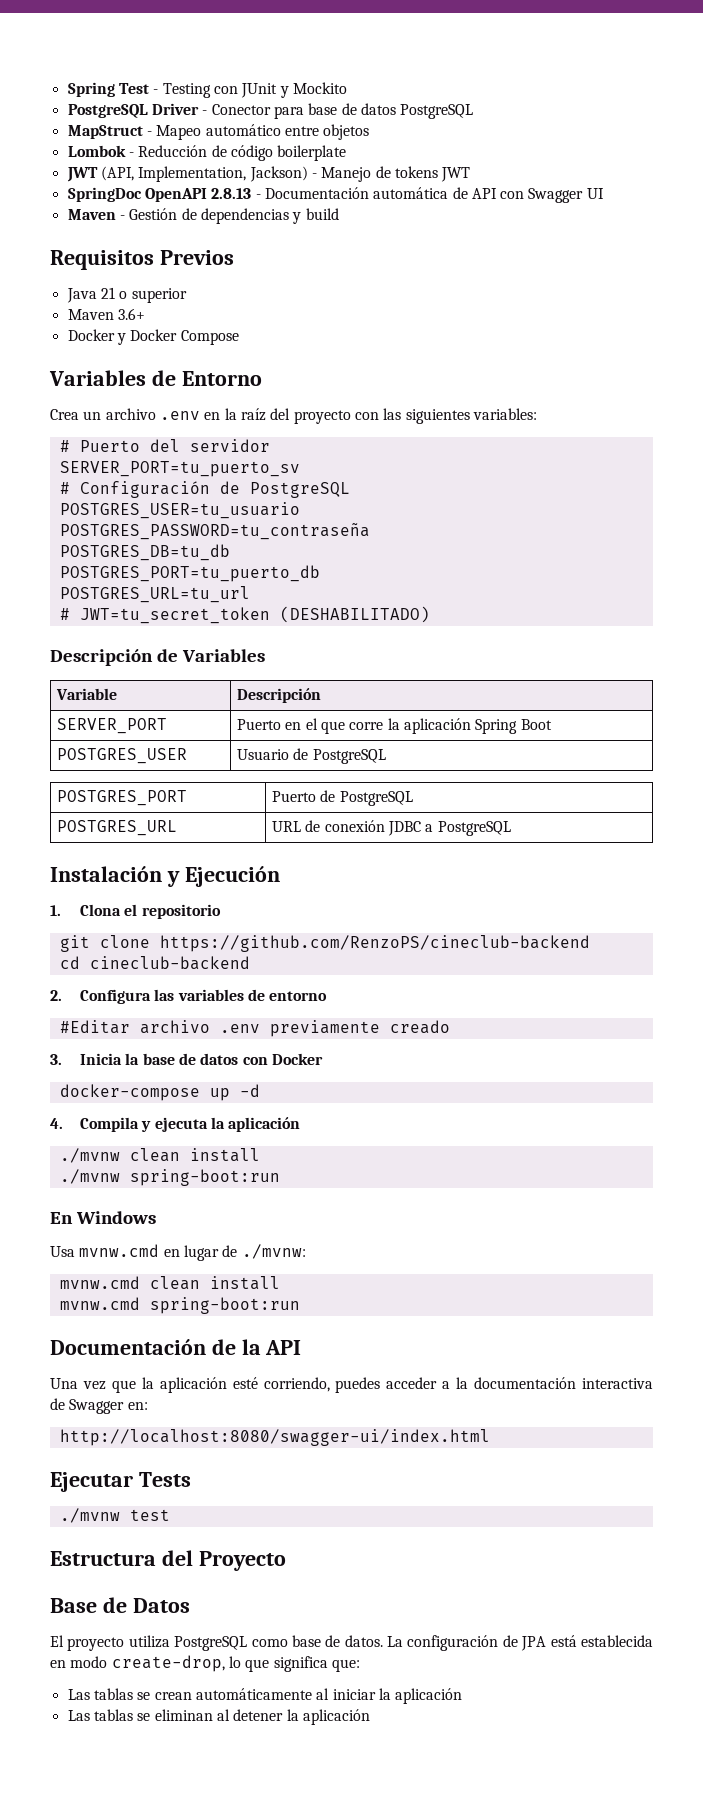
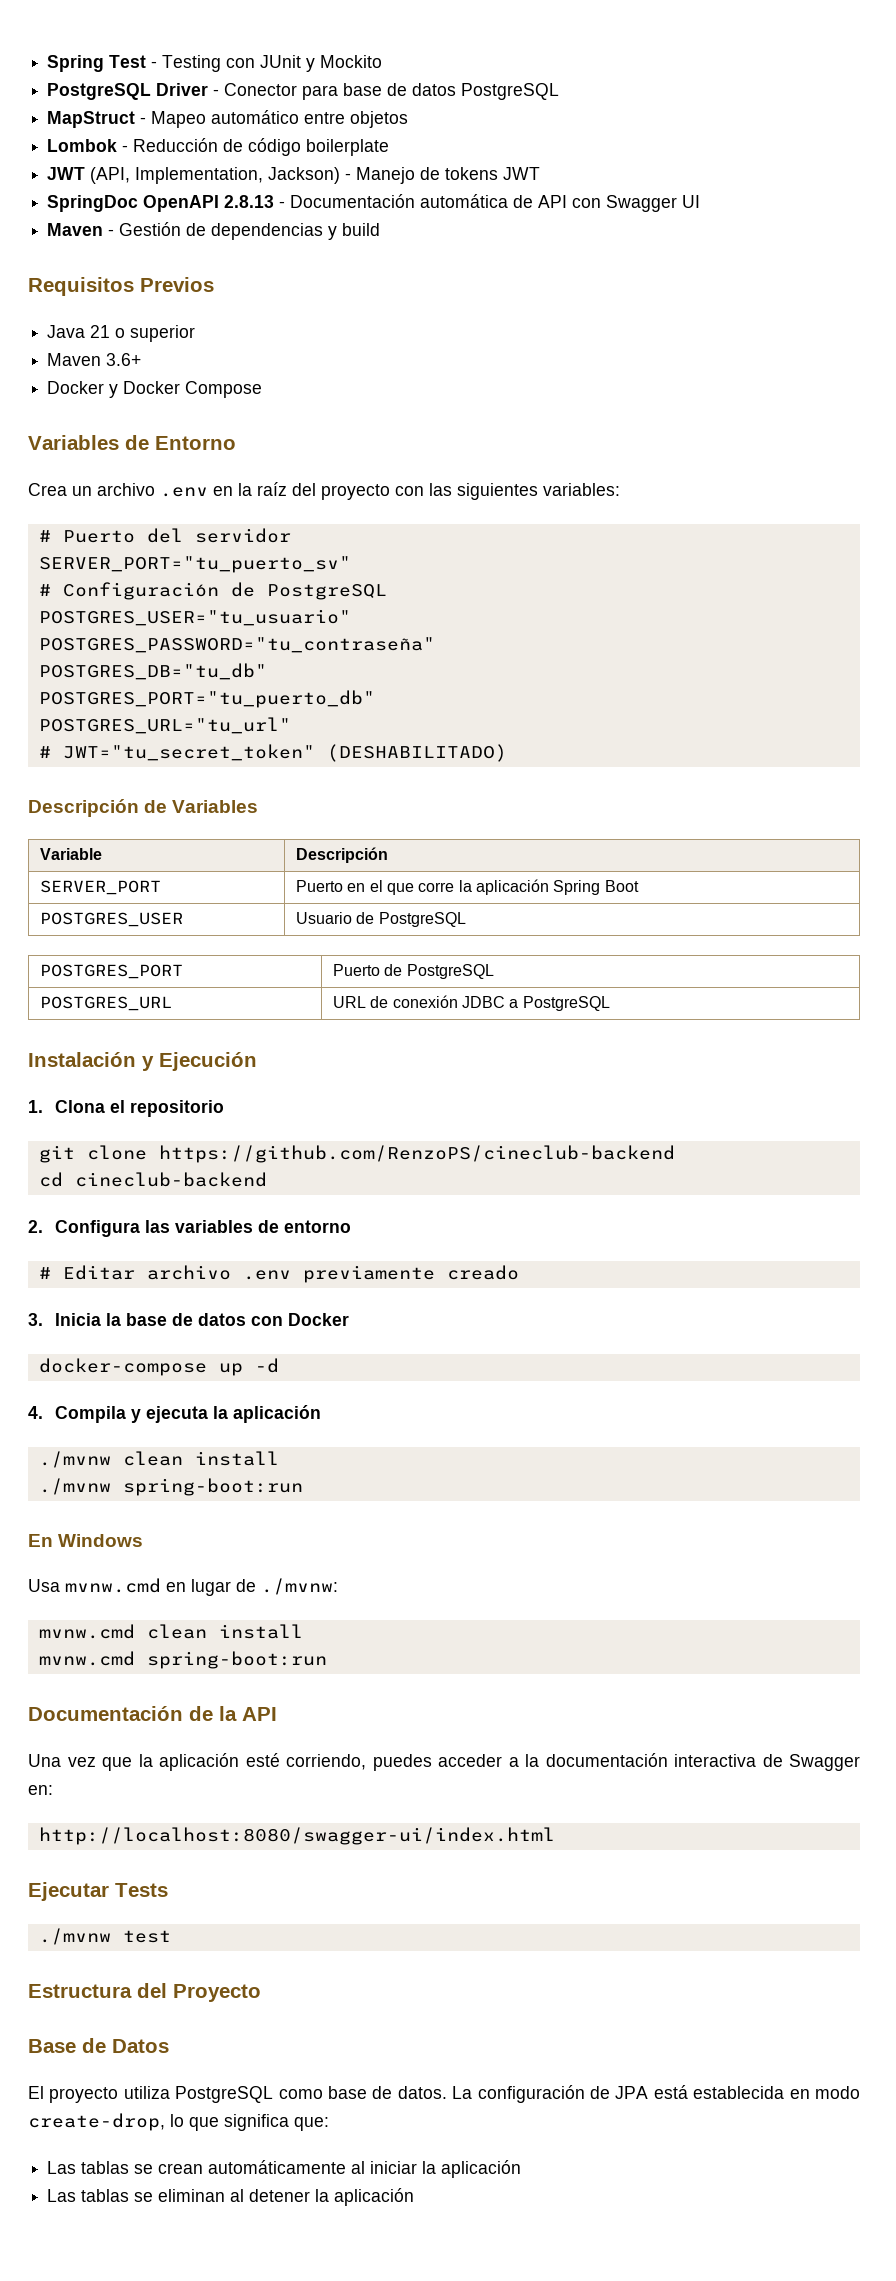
[59,461,300,477] SERVER_PORT=tu_puerto_sv -> [38,556,351,573] SERVER_PORT="tu_puerto_sv"
[59,502,300,519] [59,523,370,540] [59,544,230,561] [59,565,320,582] [59,586,250,603] [59,607,270,624] POSTGRES_USER=tu_usuario // POSTGRES_PASSWORD=tu_contraseña // POSTGRES_DB=tu_db // POSTGRES_PORT=tu_puerto_db // POSTGRES_URL=tu_url // # JWT=tu_secret_token -> [38,609,351,626] [38,637,435,653] [38,663,267,680] [38,690,375,708] [38,717,291,734] [38,744,315,761] POSTGRES_USER="tu_usuario" // POSTGRES_PASSWORD="tu_contraseña" // POSTGRES_DB="tu_db" // POSTGRES_PORT="tu_puerto_db" // POSTGRES_URL="tu_url" // # JWT="tu_secret_token"
[59,1020,130,1034] #Editar -> [38,1265,135,1280] # Editar

